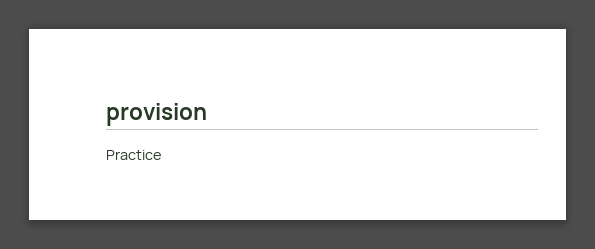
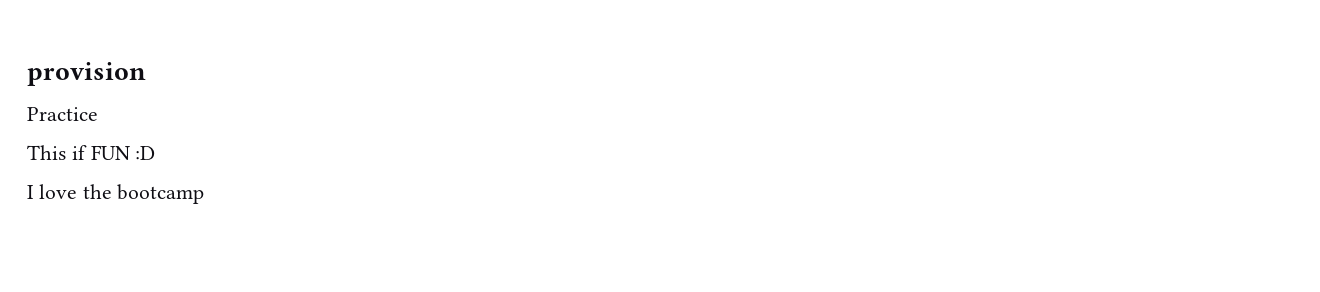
(161, 155) none -> [27,145,156,160] [27,184,205,204] // This if FUN :D // I love the bootcamp

